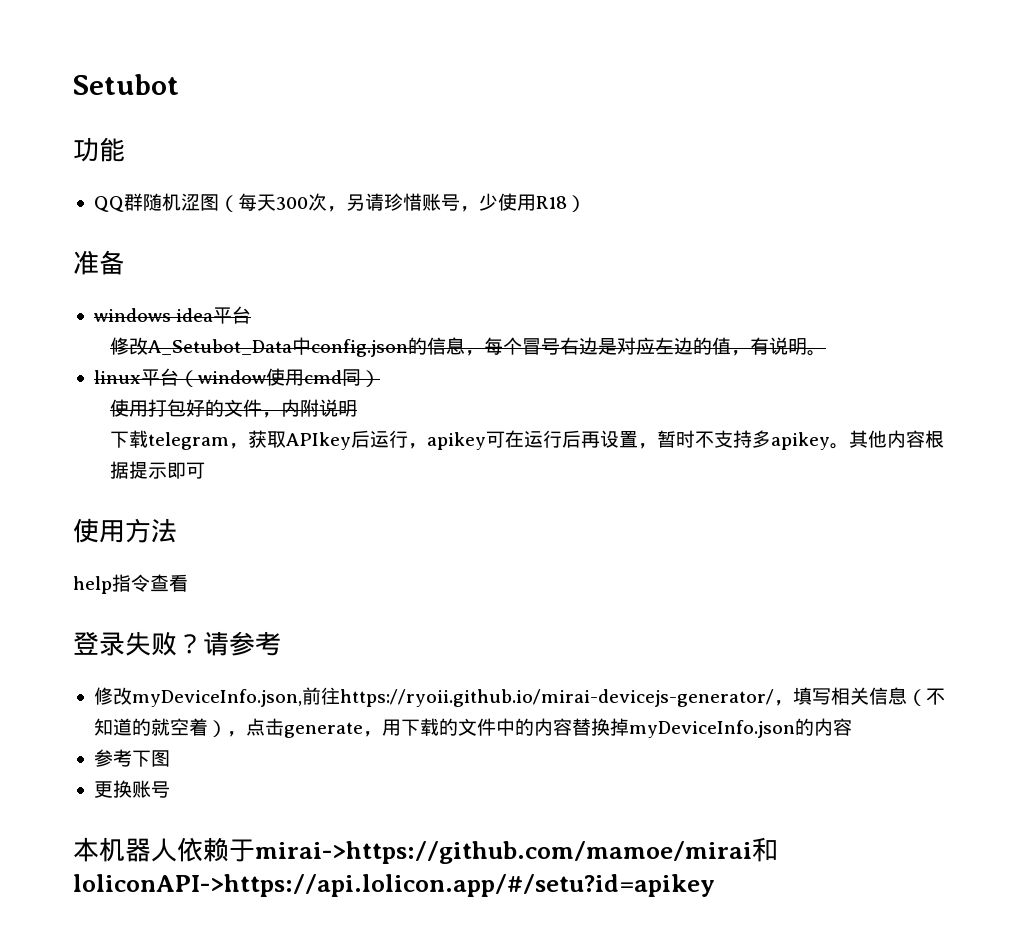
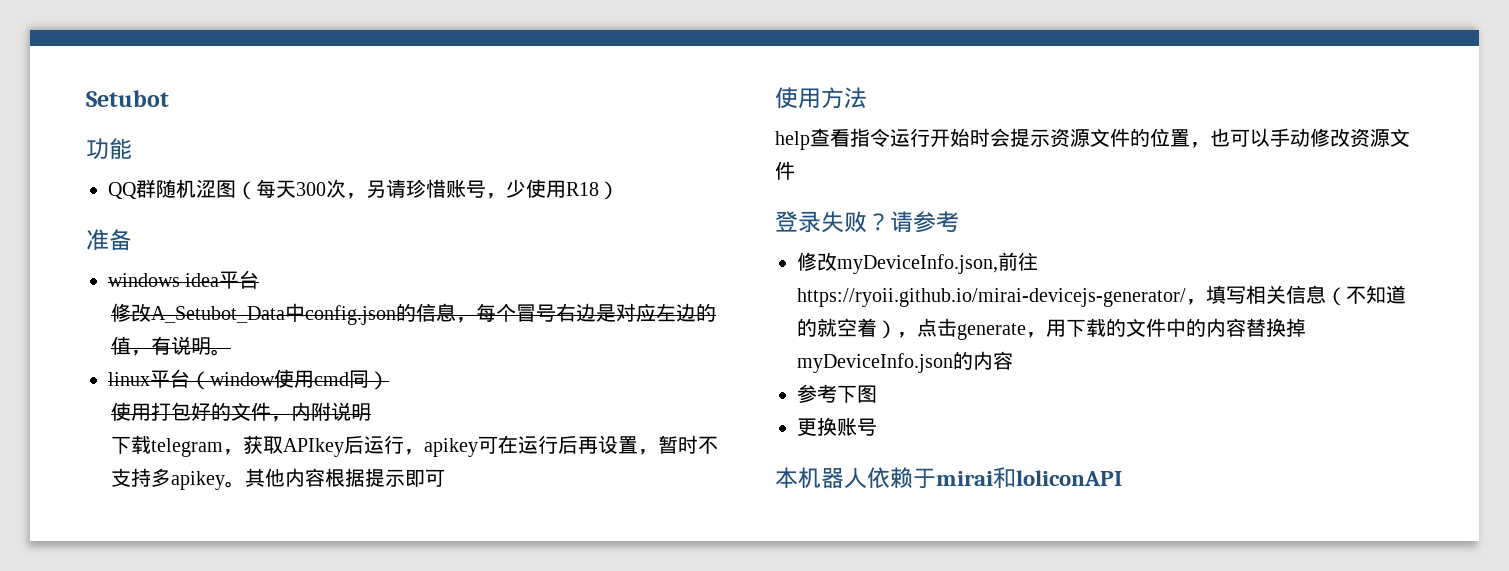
[112,574,188,592] 指令查看 -> [810,128,1410,148] [775,161,795,180] 查看指令运行开始时会提示资源文件的位置，也可以手动修改资源文件
[255,837,778,864] [73,874,715,897] mirai->https://github.com/mamoe/mirai和loliconAPI->https://api.lolicon.app/#/setu?id=apikey -> [936,467,1122,489] mirai和loliconAPI

